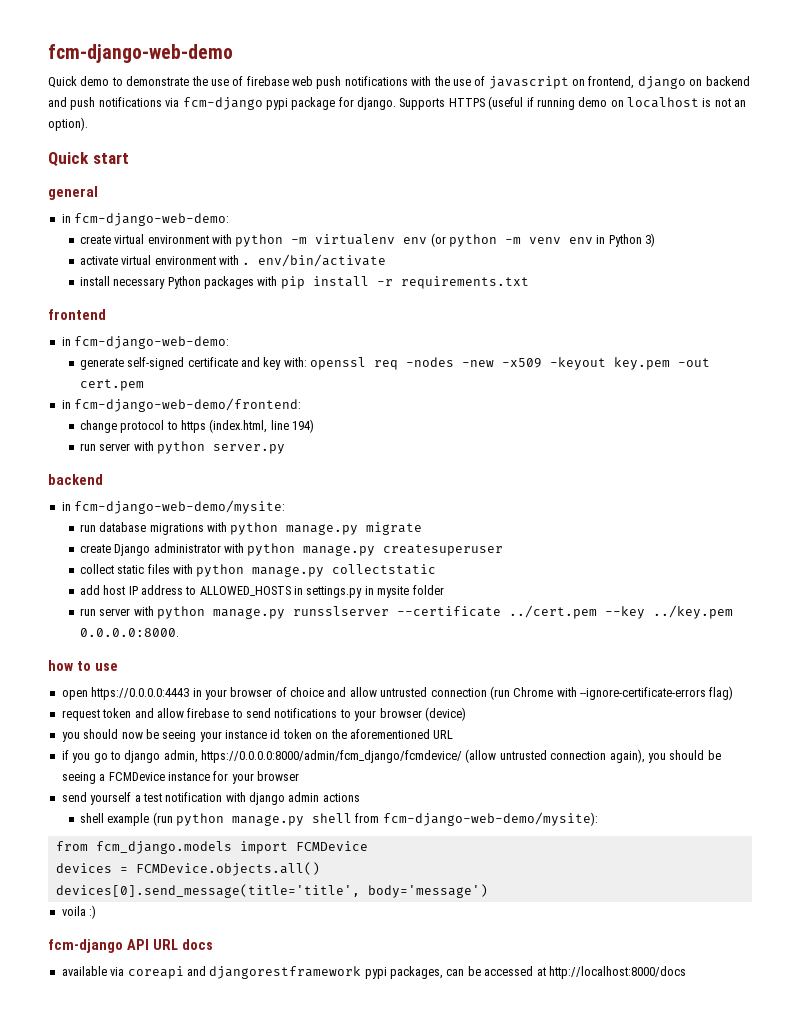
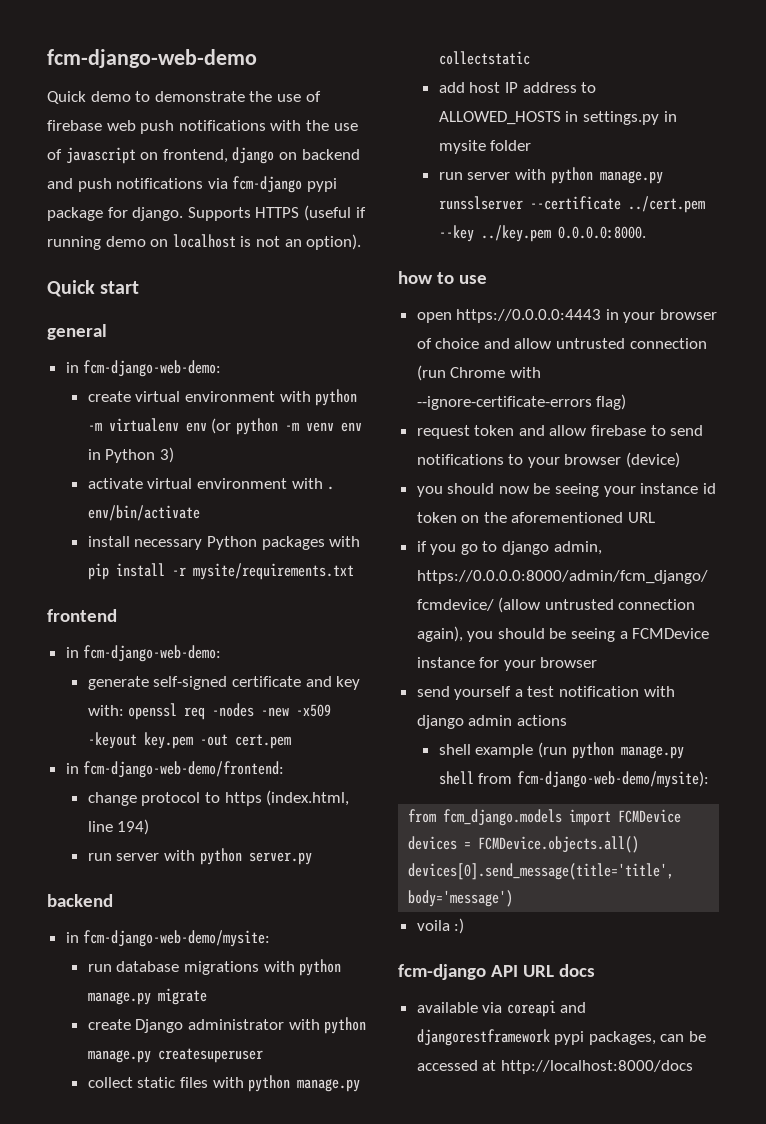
[400,276,529,289] requirements.txt -> [192,563,354,580] mysite/requirements.txt

